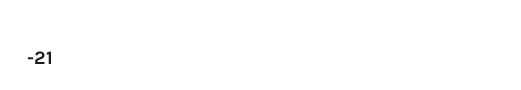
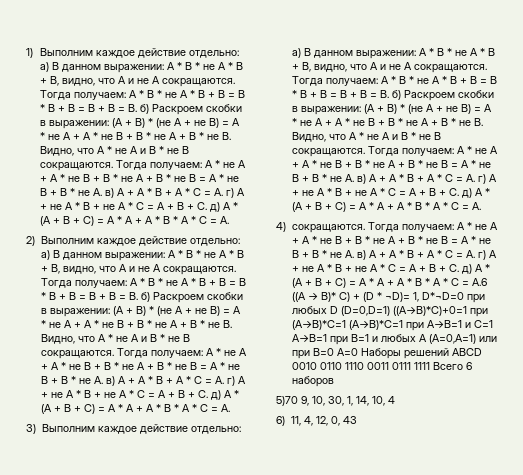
[27,51,53,64] -21 -> [26,48,240,58] [40,62,244,73] [40,76,236,87] [40,90,246,100] [40,104,243,115] [40,118,241,129] [40,132,232,140] [40,146,190,156] [40,160,247,171] [40,174,240,182] [40,188,246,198] [40,202,239,212] [40,216,230,226] [26,236,240,246] [40,250,244,261] [40,264,236,275] [40,278,246,288] [40,292,243,303] [40,306,241,317] [40,320,232,328] [40,334,190,344] [40,348,247,359] [40,362,240,370] [40,376,246,386] [40,390,239,400] [40,404,230,414] [26,424,241,434] [291,48,495,59] [291,62,487,73] [291,76,497,86] [291,90,494,101] [291,104,492,115] [291,118,483,126] [291,132,441,142] [291,146,498,157] [291,160,491,168] [291,174,497,184] [291,188,490,198] [291,202,481,212] [276,222,498,233] [291,236,491,244] [291,250,497,260] [291,264,490,274] [291,278,487,288] [291,292,485,303] [291,306,488,317] [291,320,493,331] [291,334,497,345] [291,348,482,359] [291,362,472,370] [291,376,334,387] [276,396,395,406] [276,416,357,426] 1) Выполним каждое действие отдельно: а) В данном выражении: А * В * не А * В + В, видно, что А и не А сокращаются. Тогда получаем: А * В * не А * В + В = В * В + В = В + В = В. б) Раскроем скобки в выражении: (А + В) * (не А + не В) = А * не А + А * не В + В * не А + В * не В. Видно, что А * не А и В * не В сокращаются. Тогда получаем: А * не А + А * не В + В * не А + В * не В = А * не В + В * не А. в) А + А * В + А * С = А. г) А + не А * В + не А * С = А + В + С. д) А * (А + В + С) = А * А + А * В * А * С = А. // 2) Выполним каждое действие отдельно: а) В данном выражении: А * В * не А * В + В, видно, что А и не А сокращаются. Тогда получаем: А * В * не А * В + В = В * В + В = В + В = В. б) Раскроем скобки в выражении: (А + В) * (не А + не В) = А * не А + А * не В + В * не А + В * не В. Видно, что А * не А и В * не В сокращаются. Тогда получаем: А * не А + А * не В + В * не А + В * не В = А * не В + В * не А. в) А + А * В + А * С = А. г) А + не А * В + не А * С = А + В + С. д) А * (А + В + С) = А * А + А * В * А * С = А. // 3) Выполним каждое действие отдельно: а) В данном выражении: А * В * не А * В + В, видно, что А и не А сокращаются. Тогда получаем: А * В * не А * В + В = В * В + В = В + В = В. б) Раскроем скобки в выражении: (А + В) * (не А + не В) = А * не А + А * не В + В * не А + В * не В. Видно, что А * не А и В * не В сокращаются. Тогда получаем: А * не А + А * не В + В * не А + В * не В = А * не В + В * не А. в) А + А * В + А * С = А. г) А + не А * В + не А * С = А + В + С. д) А * (А + В + С) = А * А + А * В * А * С = А. // 4) сокращаются. Тогда получаем: А * не А + А * не В + В * не А + В * не В = А * не В + В * не А. в) А + А * В + А * С = А. г) А + не А * В + не А * С = А + В + С. д) А * (А + В + С) = А * А + А * В * А * С = А.6 ((A → B)* C) + (D * ¬D)= 1, D*¬D=0 при любых D (D=0,D=1) ((A→B)*C)+0=1 при (A→B)*C=1 (A→B)*C=1 при A→B=1 и С=1 A→B=1 при B=1 и любых A (A=0,A=1) или при B=0 A=0 Наборы решений ABCD 0010 0110 1110 0011 0111 1111 Всего 6 наборов // 5)70 9, 10, 30, 1, 14, 10, 4 // 6) 11, 4, 12, 0, 43

